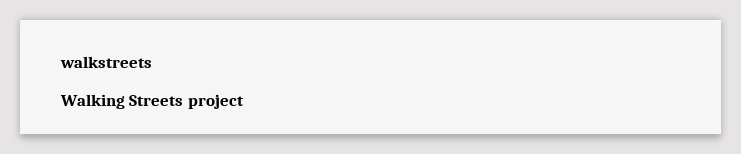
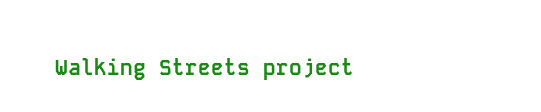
[60,56,152,68] walkstreets // -> (55, 69) none

